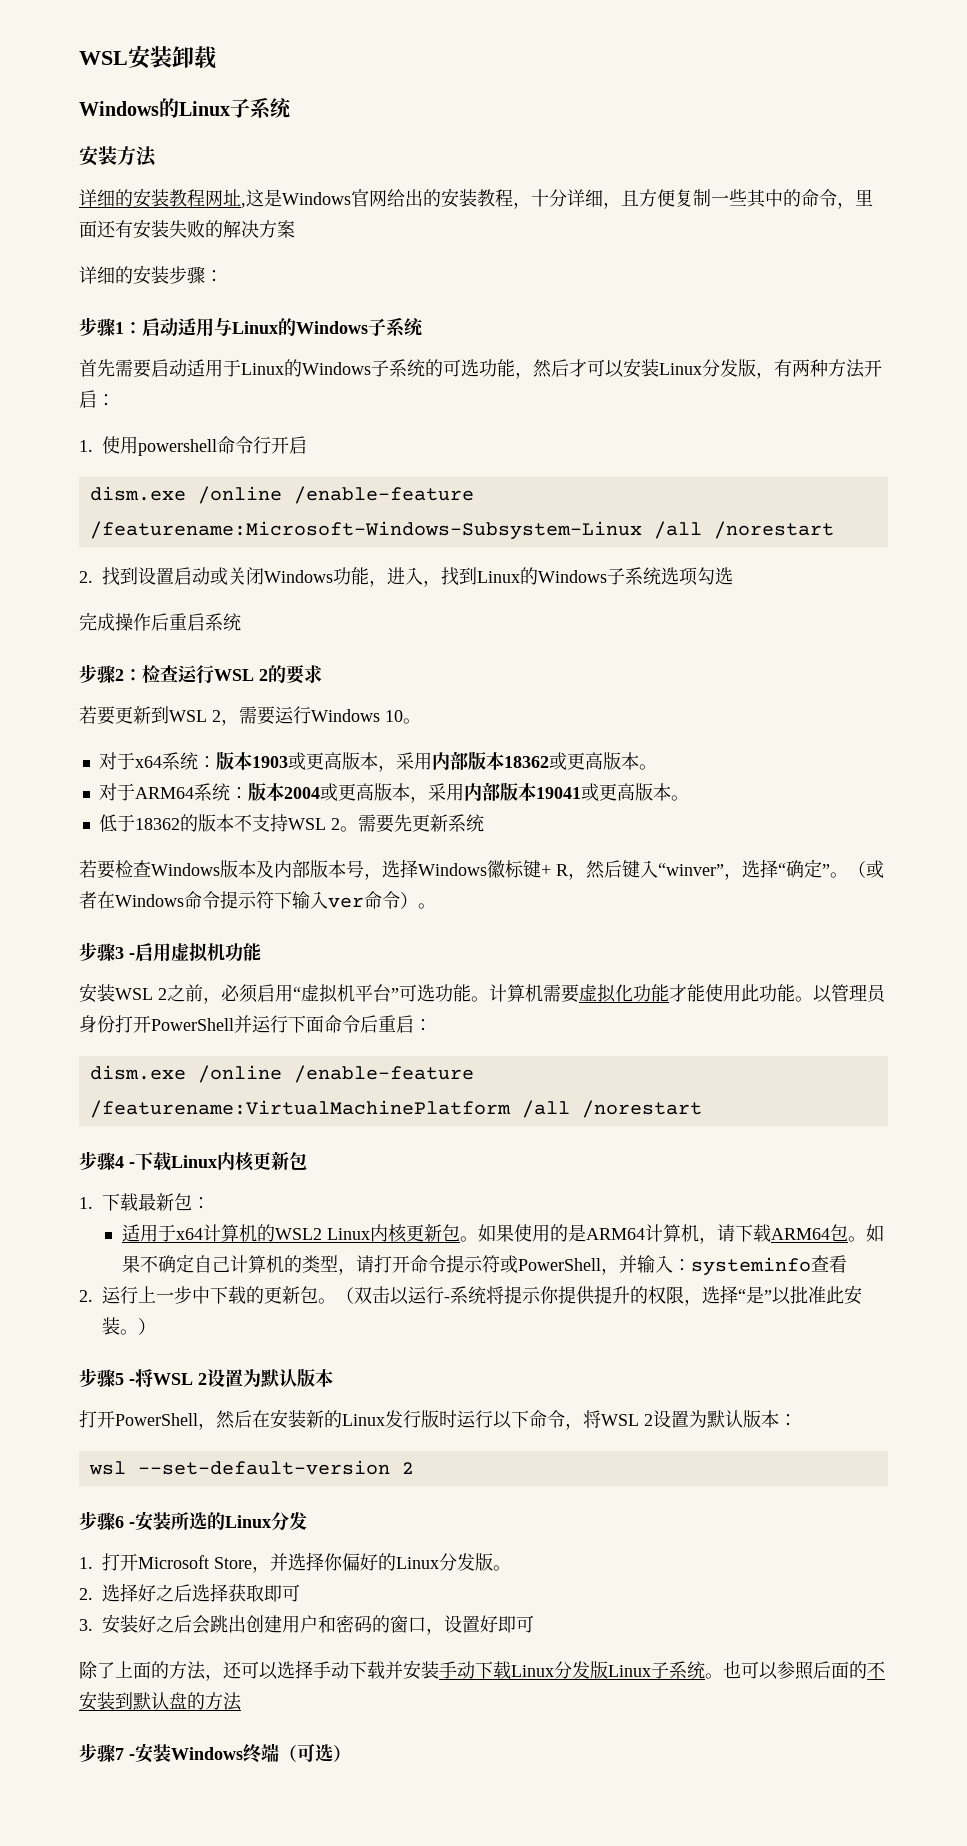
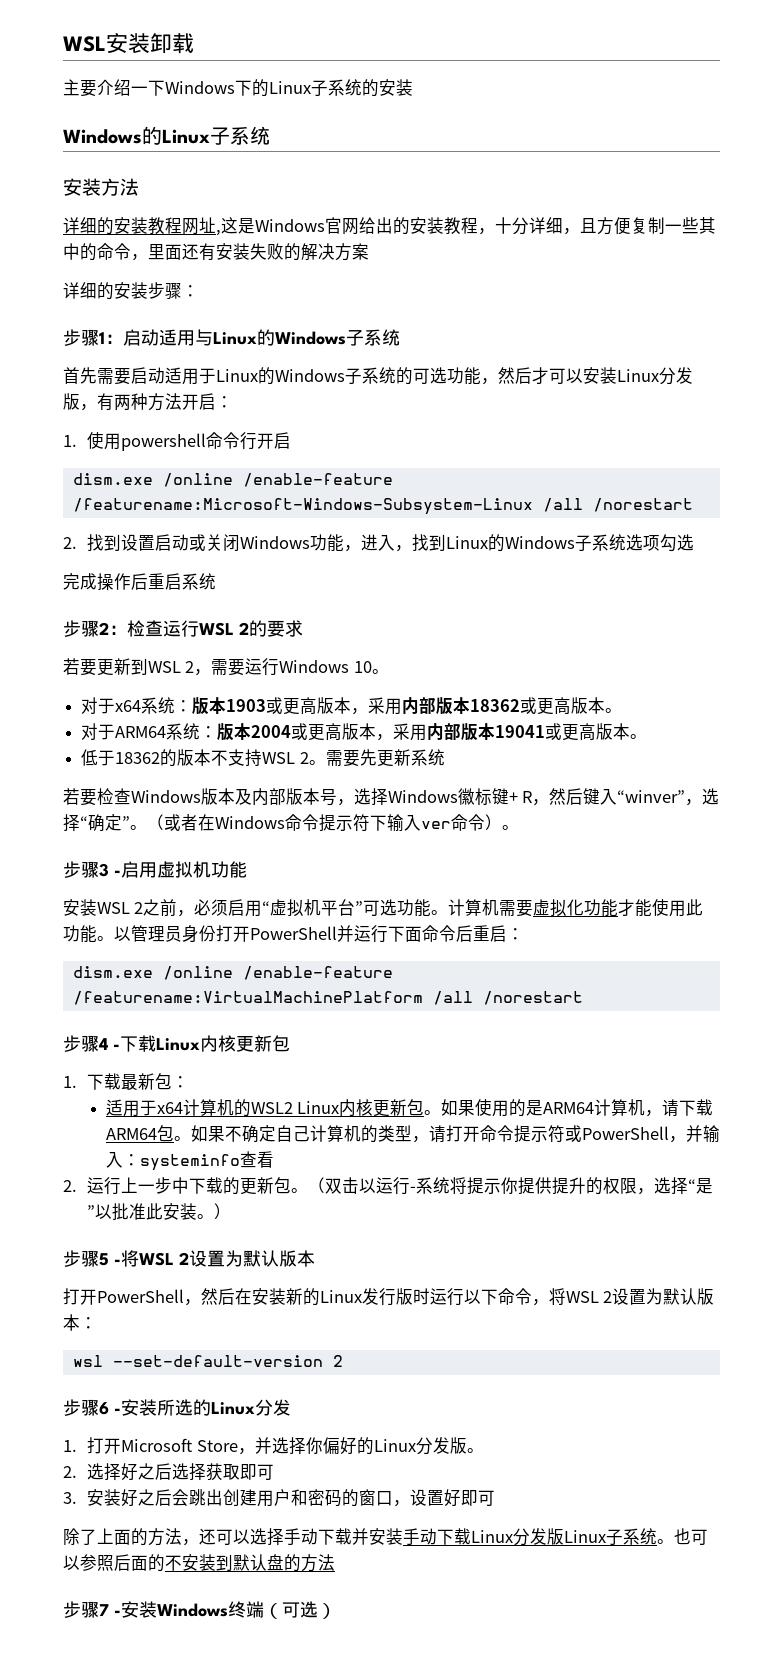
(217, 57) none -> [63,79,413,97] // 主要介绍一下Windows下的Linux子系统的安装

